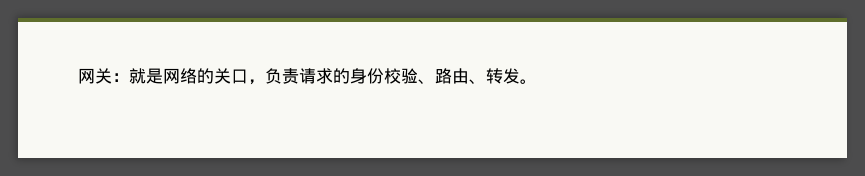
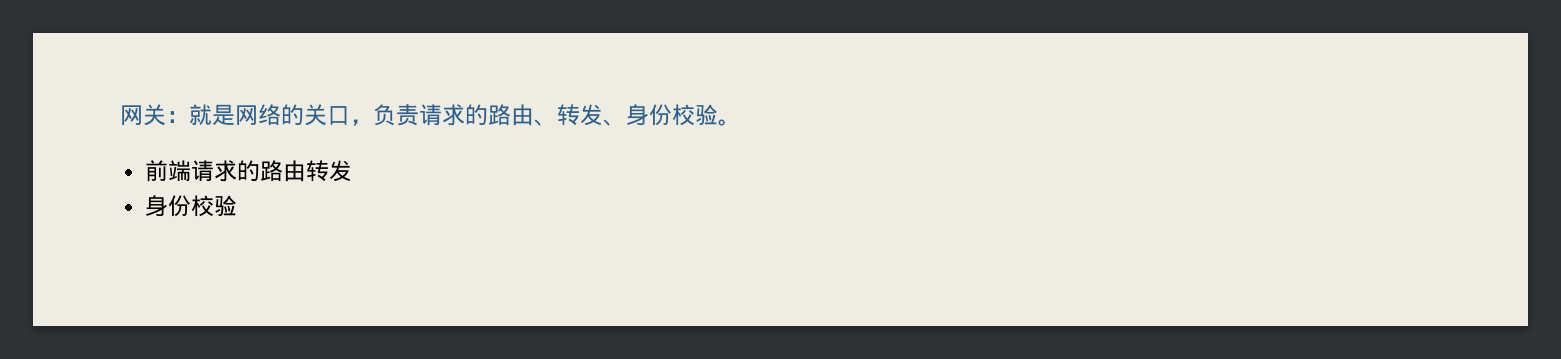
[350,68,537,84] 身份校验、路由、转发。 -> [488,104,741,126] [144,160,352,182] [144,195,237,217] 路由、转发、身份校验。 // 前端请求的路由转发 // 身份校验

